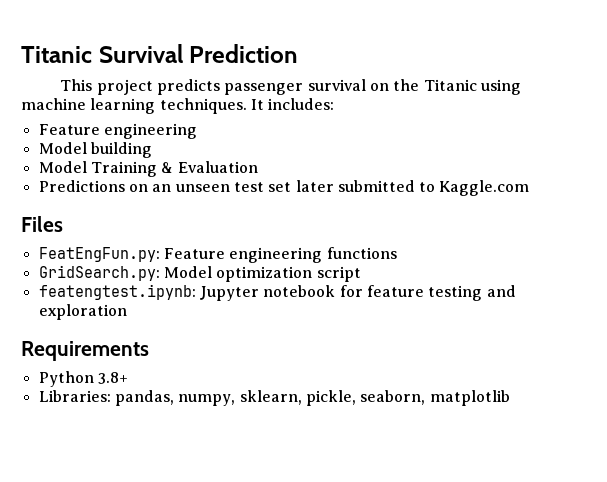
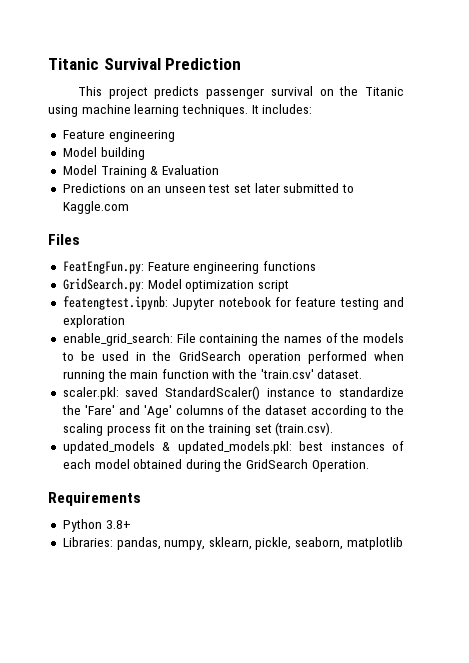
(127, 312) none -> [62,333,404,346] [61,351,404,364] [62,369,363,382] [62,386,404,400] [61,405,405,418] [62,422,334,436] [62,441,404,454] [62,459,369,472] // enable_grid_search: File containing the names of the models to be used in the GridSearch operation performed when running the main function with the 'train.csv' dataset. // scaler.pkl: saved StandardScaler() instance to standardize the 'Fare' and 'Age' columns of the dataset according to the scaling process fit on the training set (train.csv). // updated_models & updated_models.pkl: best instances of each model obtained during the GridSearch Operation.

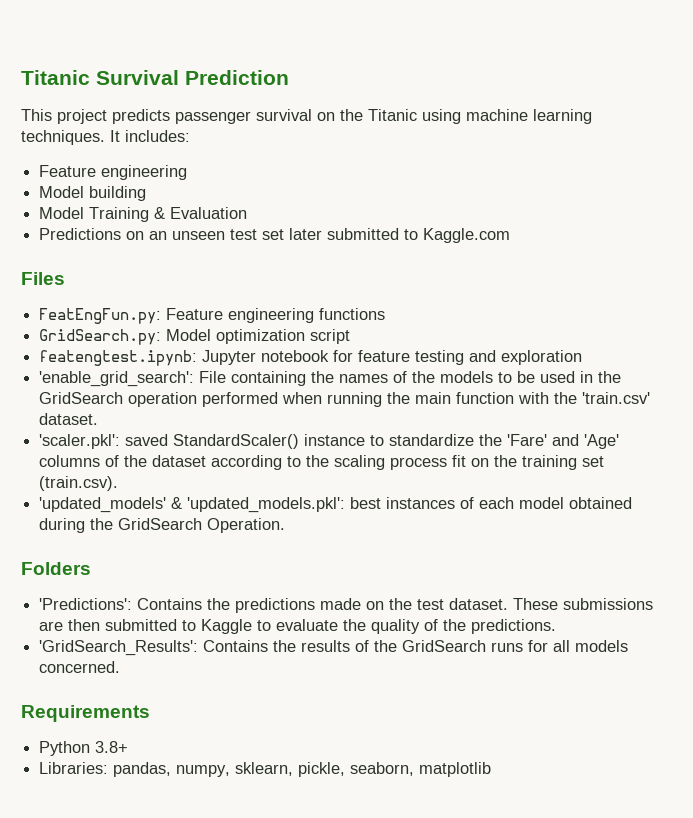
[62,333,173,346] enable_grid_search: -> [39,371,195,387] 'enable_grid_search':
[62,387,119,400] scaler.pkl: -> [39,434,121,449] 'scaler.pkl':
[62,441,292,454] updated_models & updated_models.pkl: -> [39,497,346,513] 'updated_models' & 'updated_models.pkl':
(369, 466) none -> [21,562,91,575] [39,598,654,613] [39,619,557,634] [39,640,629,656] [39,661,121,673] // Folders // 'Predictions': Contains the predictions made on the test dataset. These submissions are then submitted to Kaggle to evaluate the quality of the predictions. // 'GridSearch_Results': Contains the results of the GridSearch runs for all models concerned.

